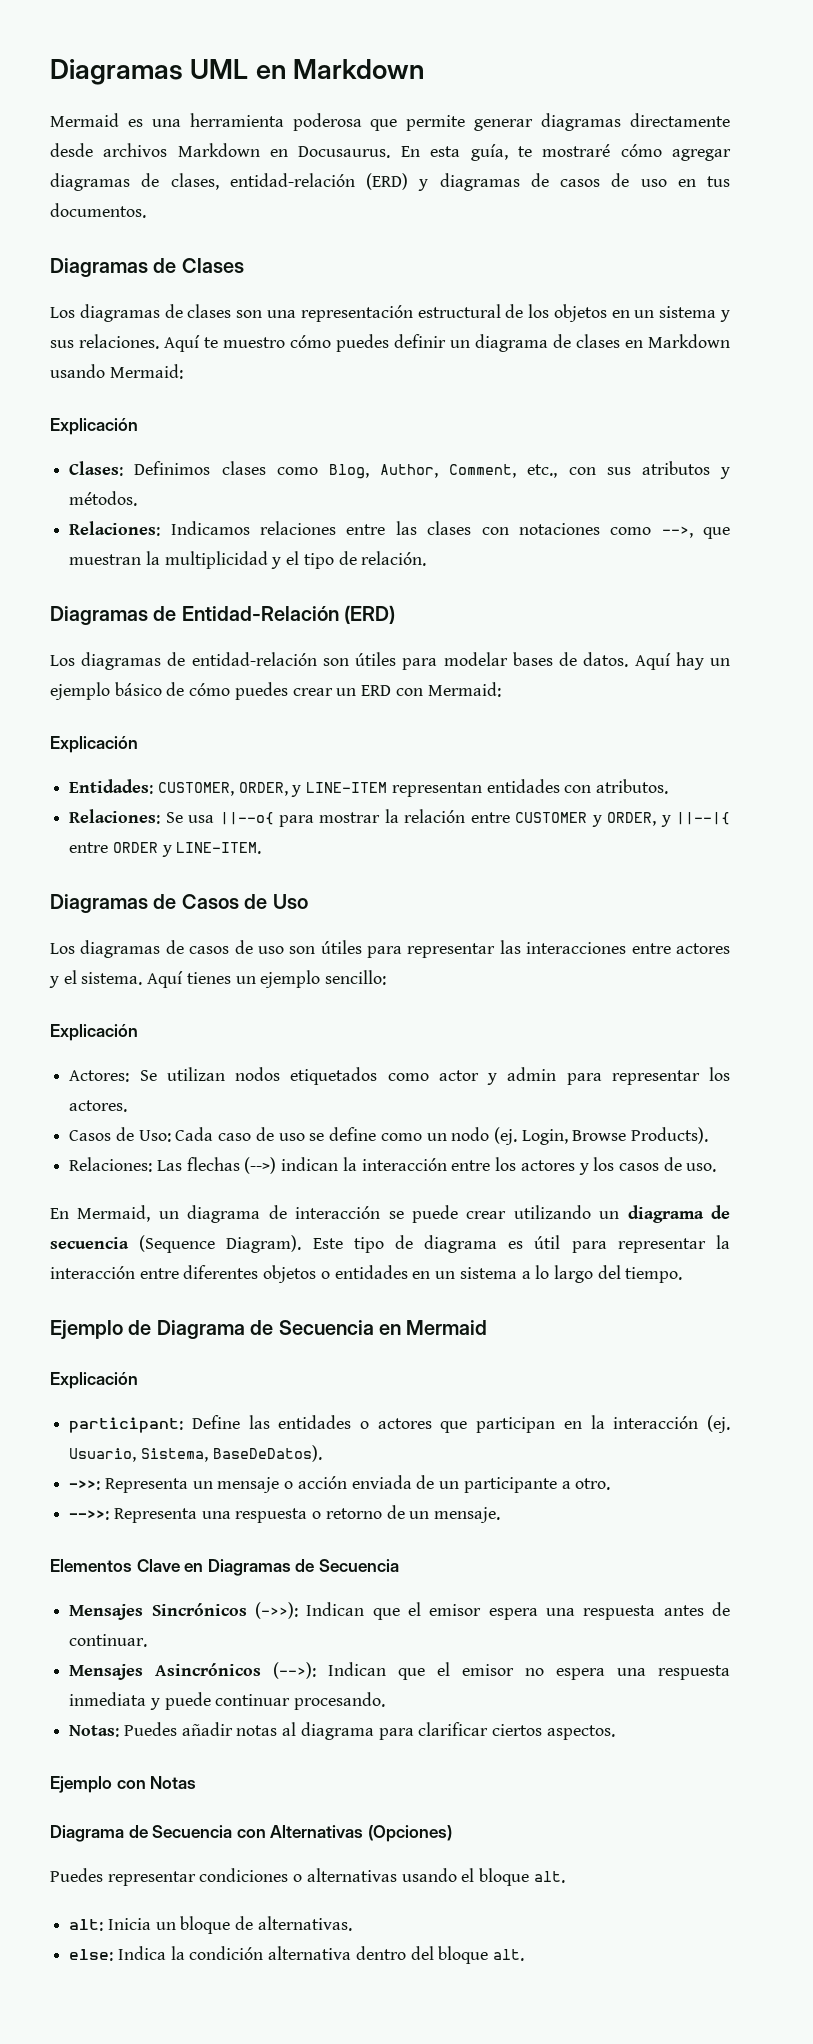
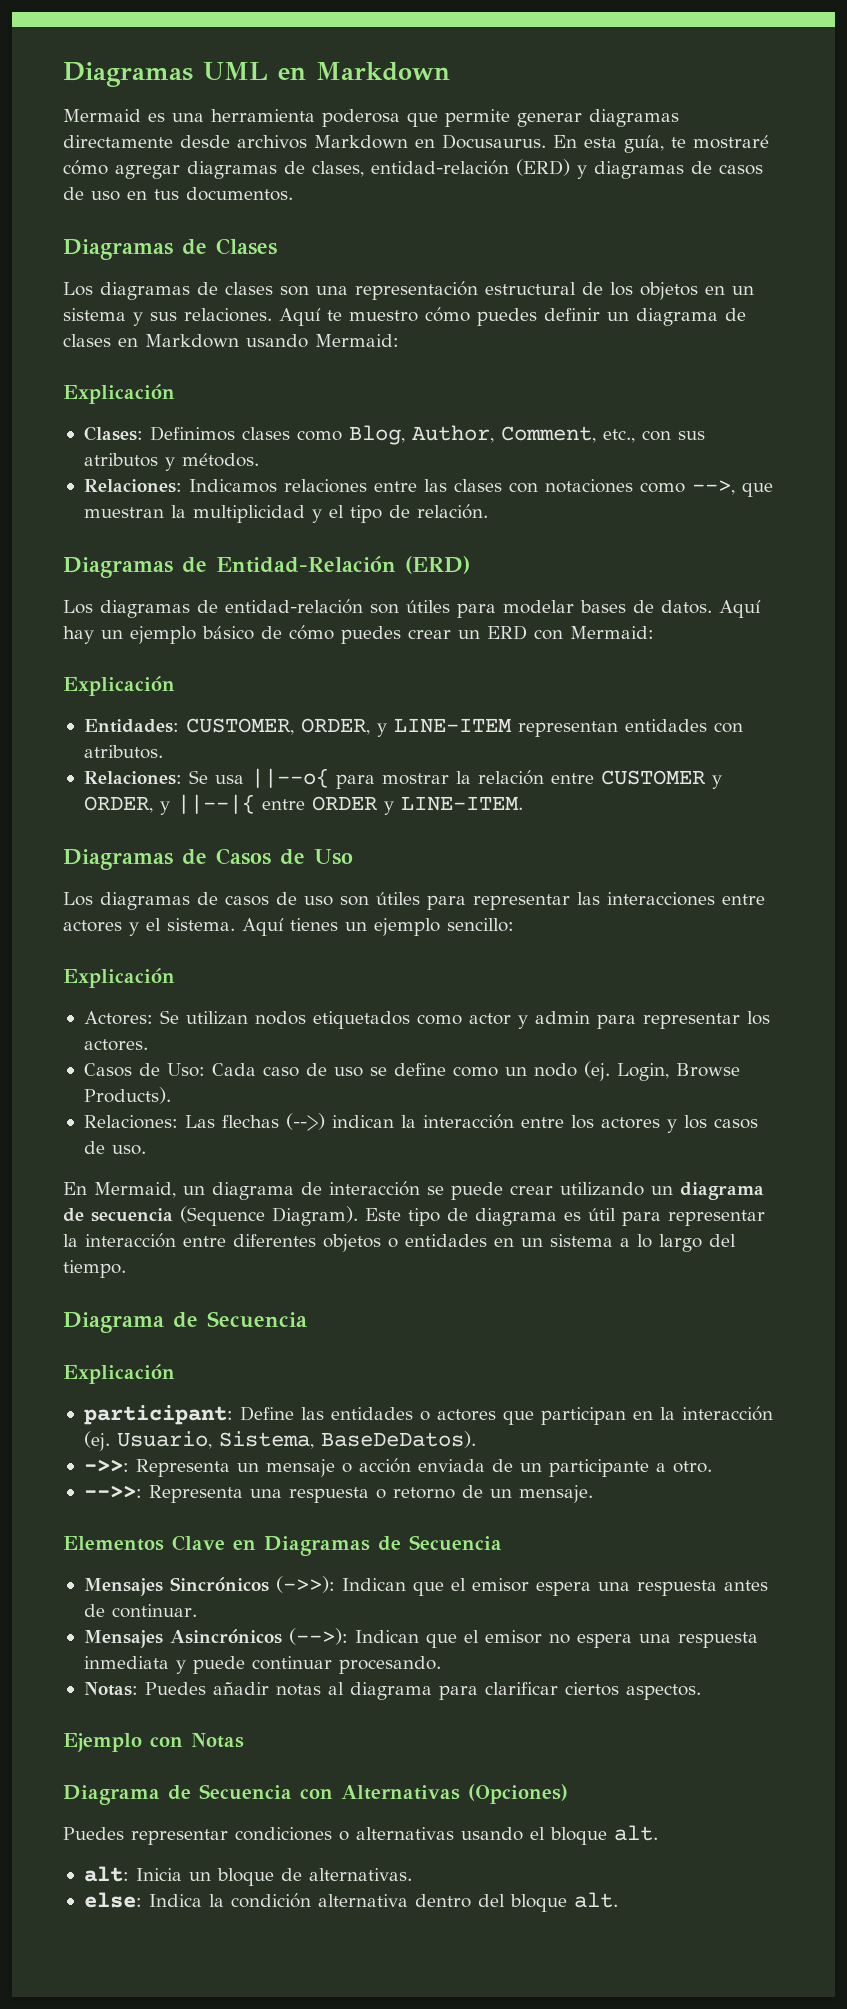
[50,1320,488,1340] Ejemplo de Diagrama de Secuencia en Mermaid -> [63,1311,307,1333] Diagrama de Secuencia

